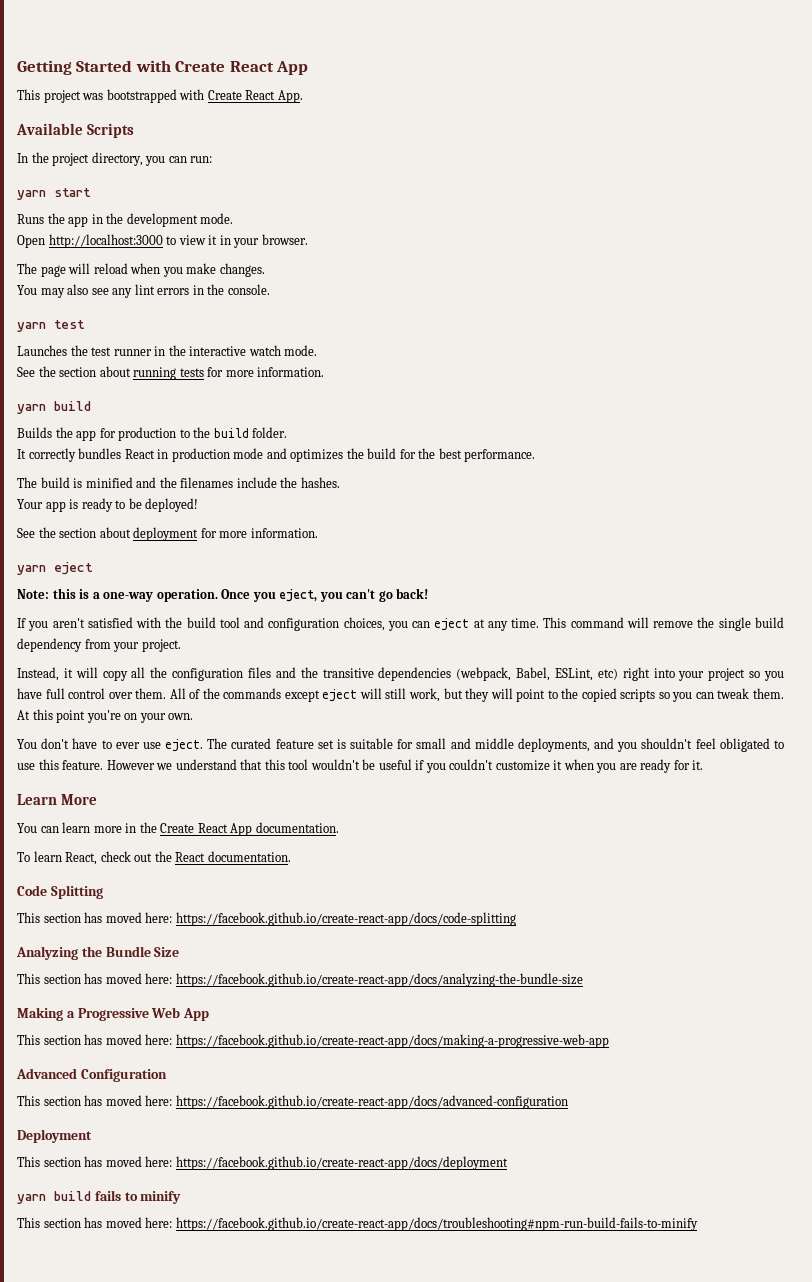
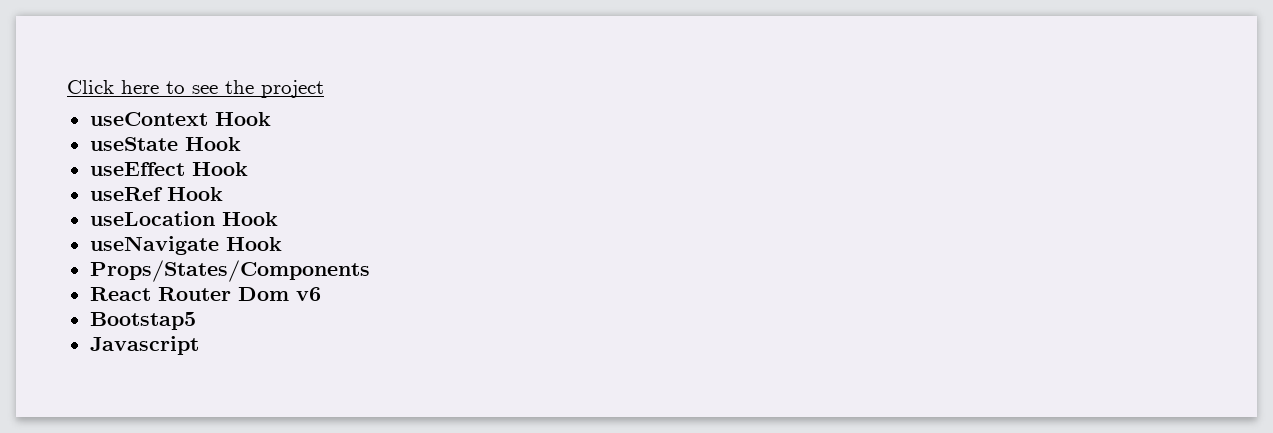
[17,60,309,75] [17,89,303,103] [16,123,135,138] [17,152,213,166] [17,188,91,200] [17,213,234,227] [17,234,308,248] [17,263,265,277] [17,284,270,298] [17,320,85,332] [17,345,318,356] [17,366,325,380] [17,401,91,414] [17,427,288,441] [17,448,536,462] [17,477,340,488] [17,498,199,512] [17,527,318,541] [17,562,93,575] [17,588,429,602] [17,617,784,631] [17,638,181,652] [17,667,785,681] [17,688,785,702] [17,709,194,723] [17,738,784,752] [17,759,704,773] [17,794,98,805] [17,822,339,836] [17,851,291,865] [17,885,103,899] [17,912,516,926] [16,946,180,960] [17,973,583,987] [17,1007,210,1021] [17,1034,609,1048] [16,1068,167,1082] [17,1095,568,1109] [17,1129,92,1143] [17,1156,508,1170] [17,1190,182,1204] [17,1217,698,1231] Getting Started with Create React App // This project was bootstrapped with Create React App. // Available Scripts // In the project directory, you can run: // yarn start // Runs the app in the development mode. // Open http://localhost:3000 to view it in your browser. // The page will reload when you make changes. // You may also see any lint errors in the console. // yarn test // Launches the test runner in the interactive watch mode. // See the section about running tests for more information. // yarn build // Builds the app for production to the build folder. // It correctly bundles React in production mode and optimizes the build for the best performance. // The build is minified and the filenames include the hashes. // Your app is ready to be deployed! // See the section about deployment for more information. // yarn eject // Note: this is a one-way operation. Once you eject, you can't go back! // If you aren't satisfied with the build tool and configuration choices, you can eject at any time. This command will remove the single build dependency from your project. // Instead, it will copy all the configuration files and the transitive dependencies (webpack, Babel, ESLint, etc) right into your project so you have full control over them. All of the commands except eject will still work, but they will point to the copied scripts so you can tweak them. At this point you're on your own. // You don't have to ever use eject. The curated feature set is suitable for small and middle deployments, and you shouldn't feel obligated to use this feature. However we understand that this tool wouldn't be useful if you couldn't customize it when you are ready for it. // Learn More // You can learn more in the Create React App documentation. // To learn React, check out the React documentation. // Code Splitting // This section has moved here: https://facebook.github.io/create-react-app/docs/code-splitting // Analyzing the Bundle Size // This section has moved here: https://facebook.github.io/create-react-app/docs/analyzing-the-bundle-size // Making a Progressive Web App // This section has moved here: https://facebook.github.io/create-react-app/docs/making-a-progressive-web-app // Advanced Configuration // This section has moved here: https://facebook.github.io/create-react-app/docs/advanced-configuration // Deployment // This section has moved here: https://facebook.github.io/create-react-app/docs/deployment // yarn build fails to minify // This section has moved here: https://facebook.github.io/create-react-app/docs/troubleshooting#npm-run-build-fails-to-minify -> [67,80,324,98] [89,112,271,126] [89,137,241,151] [89,162,248,176] [89,187,223,201] [89,211,278,226] [89,236,282,255] [89,260,370,282] [89,287,321,301] [89,312,196,330] [89,336,199,355] Click here to see the project // useContext Hook // useState Hook // useEffect Hook // useRef Hook // useLocation Hook // useNavigate Hook // Props/States/Components // React Router Dom v6 // Bootstap5 // Javascript

